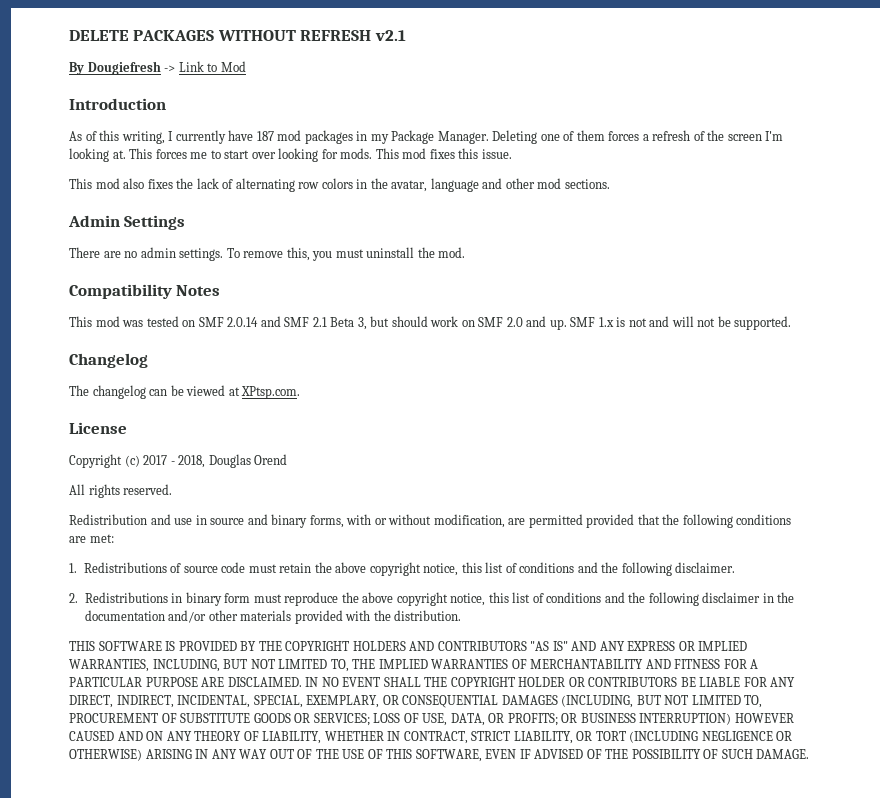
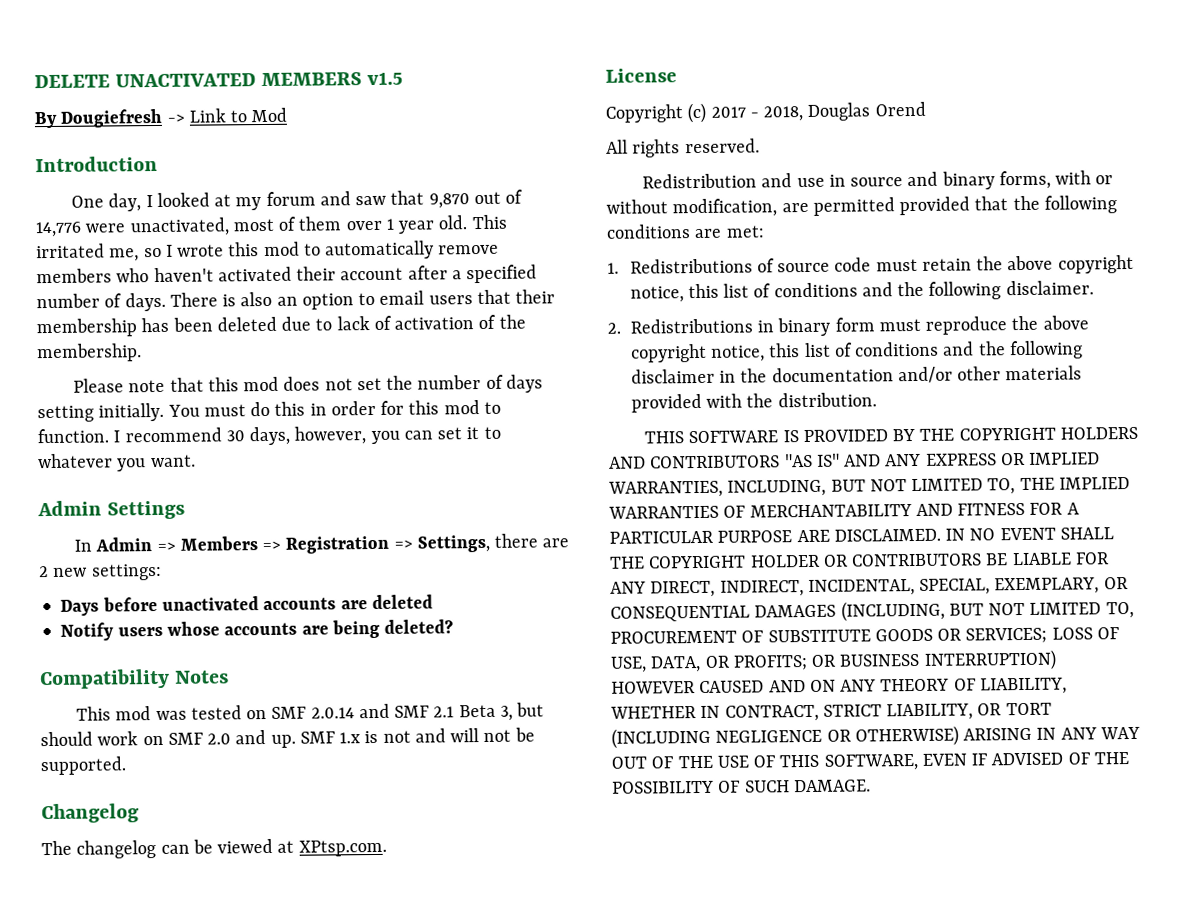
[133,30,406,41] PACKAGES WITHOUT REFRESH v2.1 -> [115,71,404,88] UNACTIVATED MEMBERS v1.5
[69,130,784,144] [69,148,512,162] [69,178,610,192] [68,215,186,230] [69,247,466,261] As of this writing, I currently have 187 mod packages in my Package Manager. Deleting one of them forces a refresh of the screen I'm looking at. This forces me to start over looking for mods. This mod fixes this issue. // This mod also fixes the lack of alternating row colors in the avatar, language and other mod sections. // Admin Settings // There are no admin settings. To remove this, you must uninstall the mod. -> [70,189,524,212] [35,214,507,238] [36,240,500,262] [36,264,538,284] [36,289,556,312] [36,314,526,338] [36,343,142,363] [72,374,543,393] [37,400,501,423] [37,426,501,446] [38,453,196,472] [37,500,186,520] [73,533,570,554] [39,563,162,581] [60,594,433,616] [60,619,454,641] One day, I looked at my forum and saw that 9,870 out of 14,776 were unactivated, most of them over 1 year old. This irritated me, so I wrote this mod to automatically remove members who haven't activated their account after a specified number of days. There is also an option to email users that their membership has been deleted due to lack of activation of the membership. // Please note that this mod does not set the number of days setting initially. You must do this in order for this mod to function. I recommend 30 days, however, you can set it to whatever you want. // Admin Settings // In Admin => Members => Registration => Settings, there are 2 new settings: // Days before unactivated accounts are deleted // Notify users whose accounts are being deleted?

